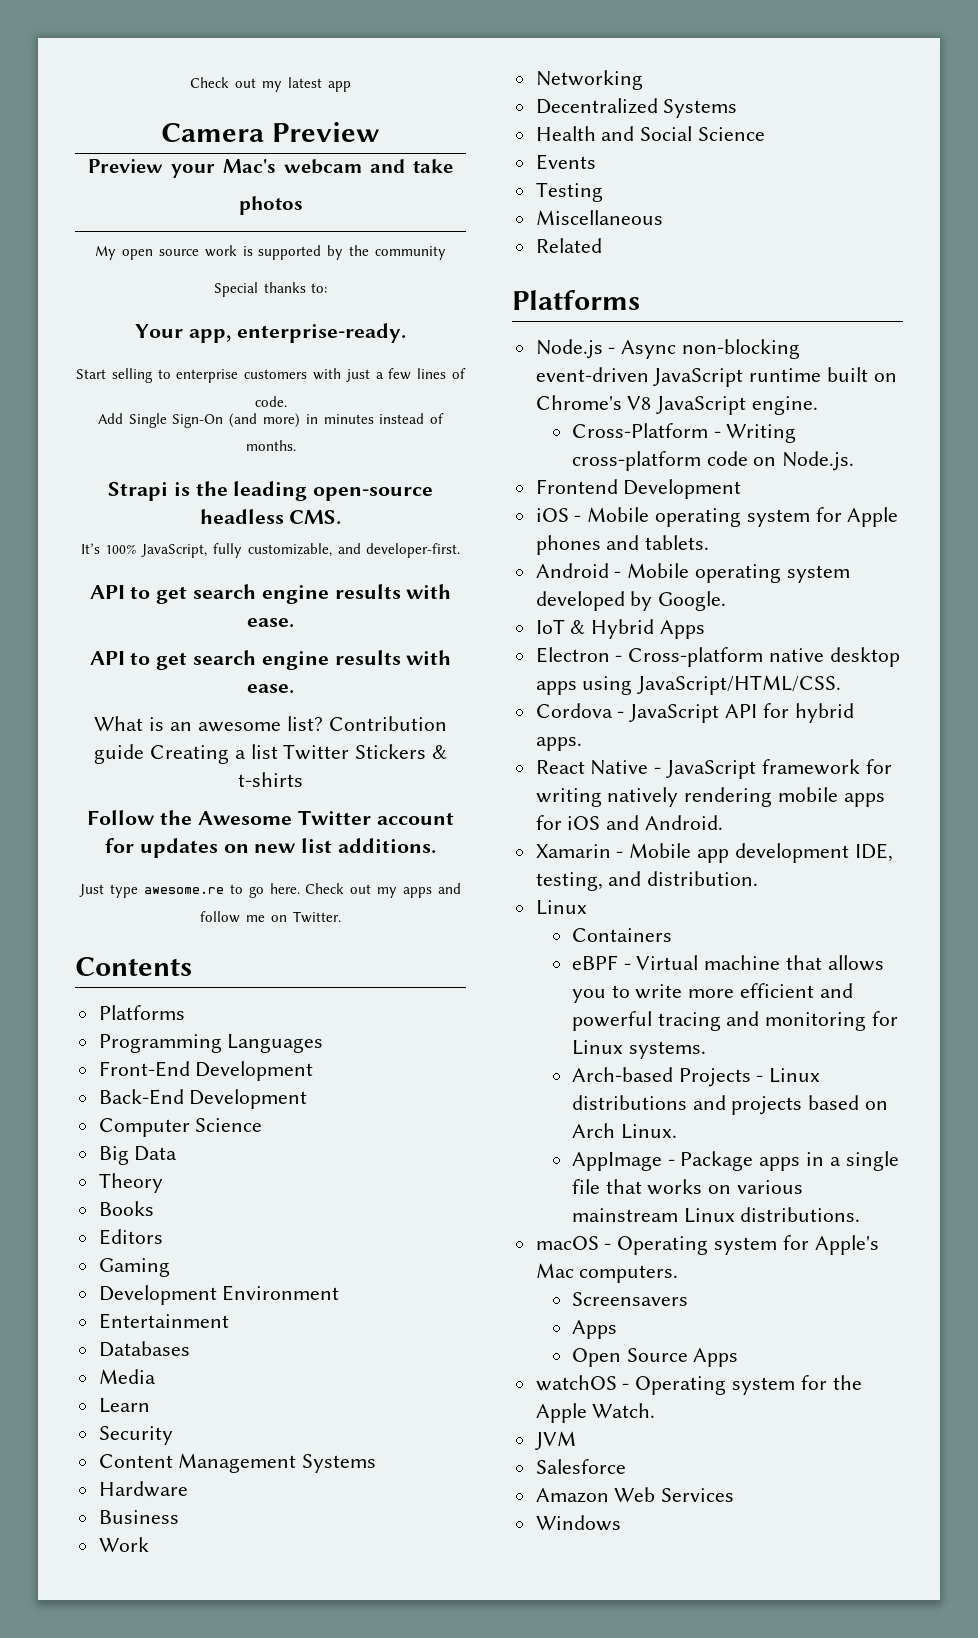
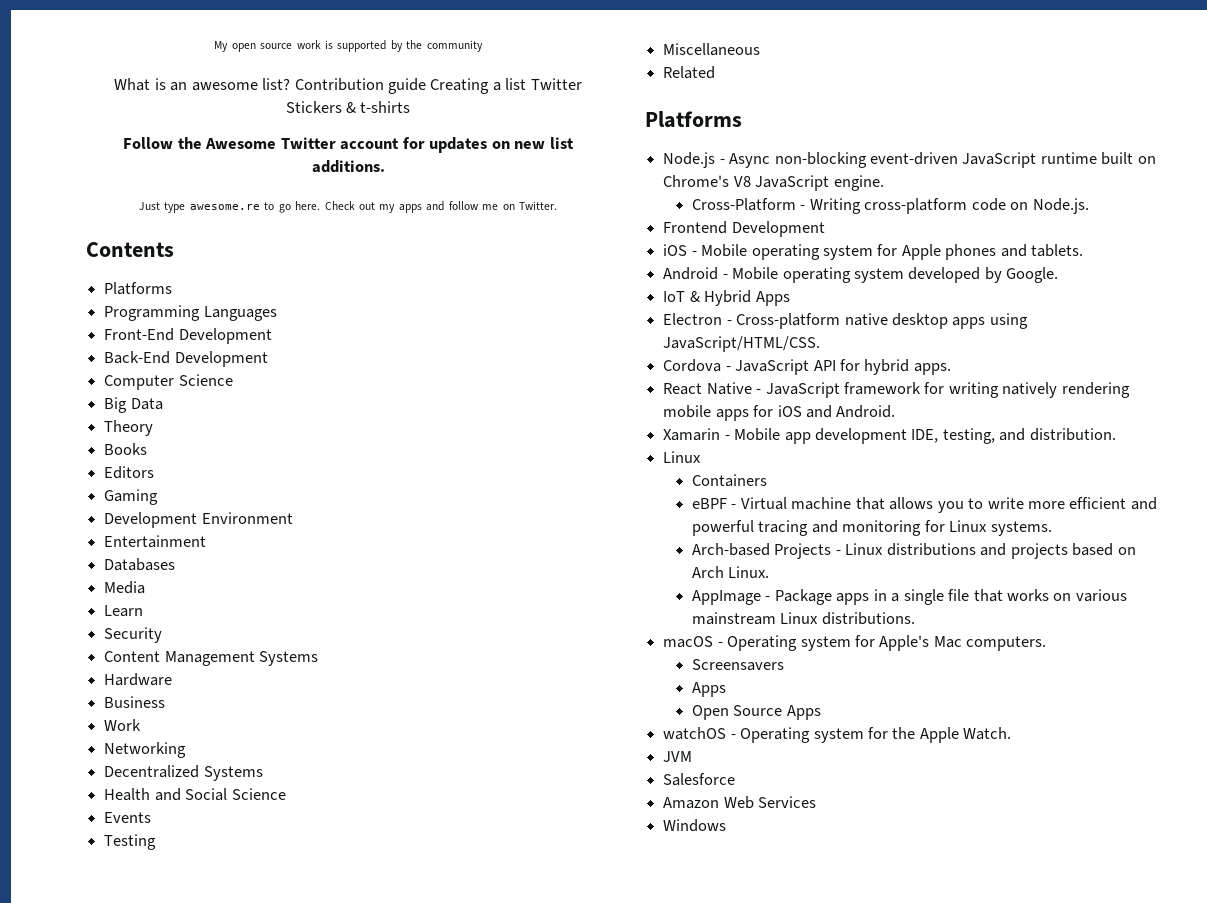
[190,77,351,92] [161,122,380,142] [88,159,453,178] [238,196,303,215] Check out my latest app // Camera Preview // Preview your Mac's webcam and take photos // -> (214, 46) none
[213,282,328,297] [135,323,406,343] [75,368,467,383] [254,396,287,407] [97,413,445,428] [245,440,296,451] [107,481,434,501] [199,509,342,525] [80,543,461,558] [89,584,452,604] [247,618,294,628] [89,650,452,670] [247,684,294,694] // Special thanks to: // Your app, enterprise-ready. // Start selling to enterprise customers with just a few lines of code. // Add Single Sign-On (and more) in minutes instead of months. // Strapi is the leading open-source headless CMS. // It’s 100% JavaScript, fully customizable, and developer-first. // API to get search engine results with ease. // API to get search engine results with ease. -> (483, 46) none

